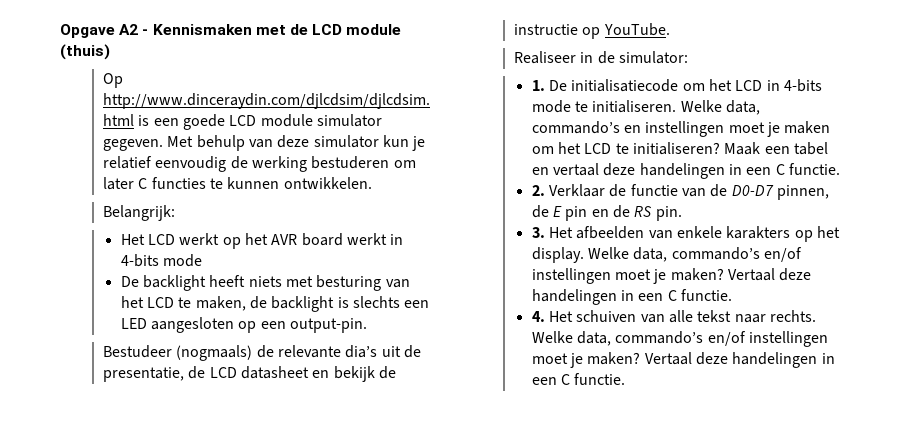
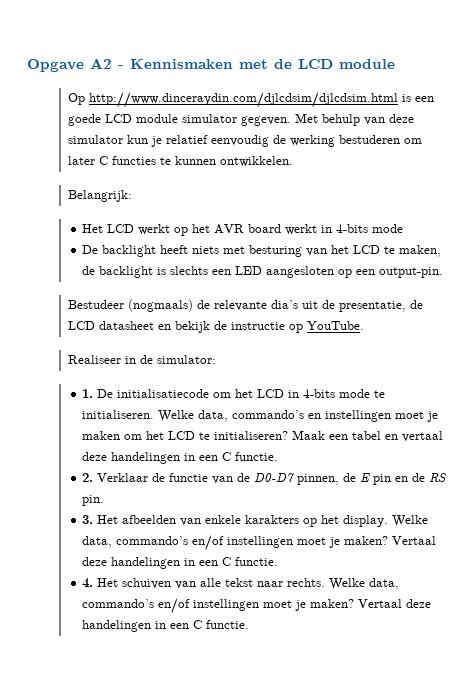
[60,44,110,60] (thuis) -> (395, 64) none

